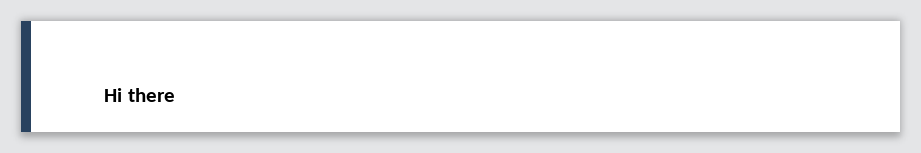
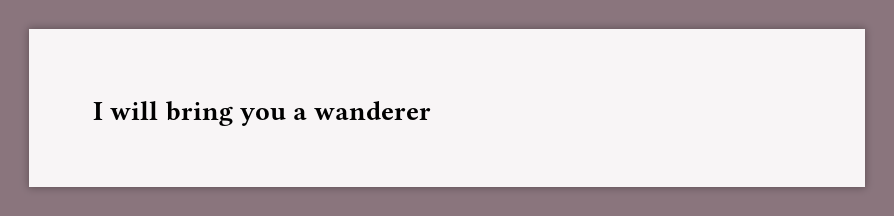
[104,88,175,102] Hi there -> [93,101,432,126] I will bring you a wanderer

